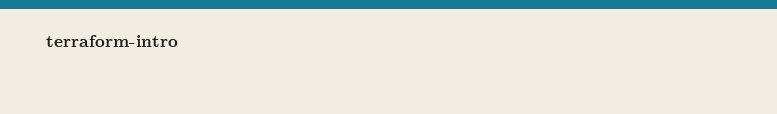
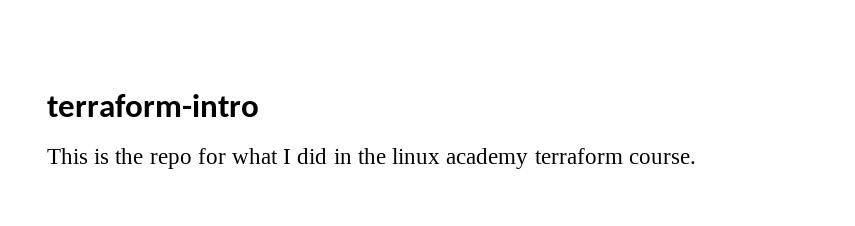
(178, 41) none -> [47,148,696,169] // This is the repo for what I did in the linux academy terraform course.

